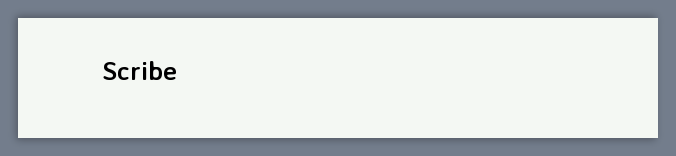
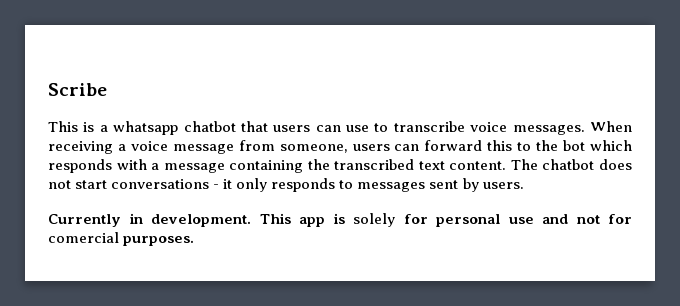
(177, 70) none -> [48,121,632,135] [48,140,632,154] [48,159,632,173] [48,178,524,192] [48,213,632,227] [48,232,195,246] // This is a whatsapp chatbot that users can use to transcribe voice messages. When receiving a voice message from someone, users can forward this to the bot which responds with a message containing the transcribed text content. The chatbot does not start conversations - it only responds to messages sent by users. // Currently in development. This app is solely for personal use and not for comercial purposes.

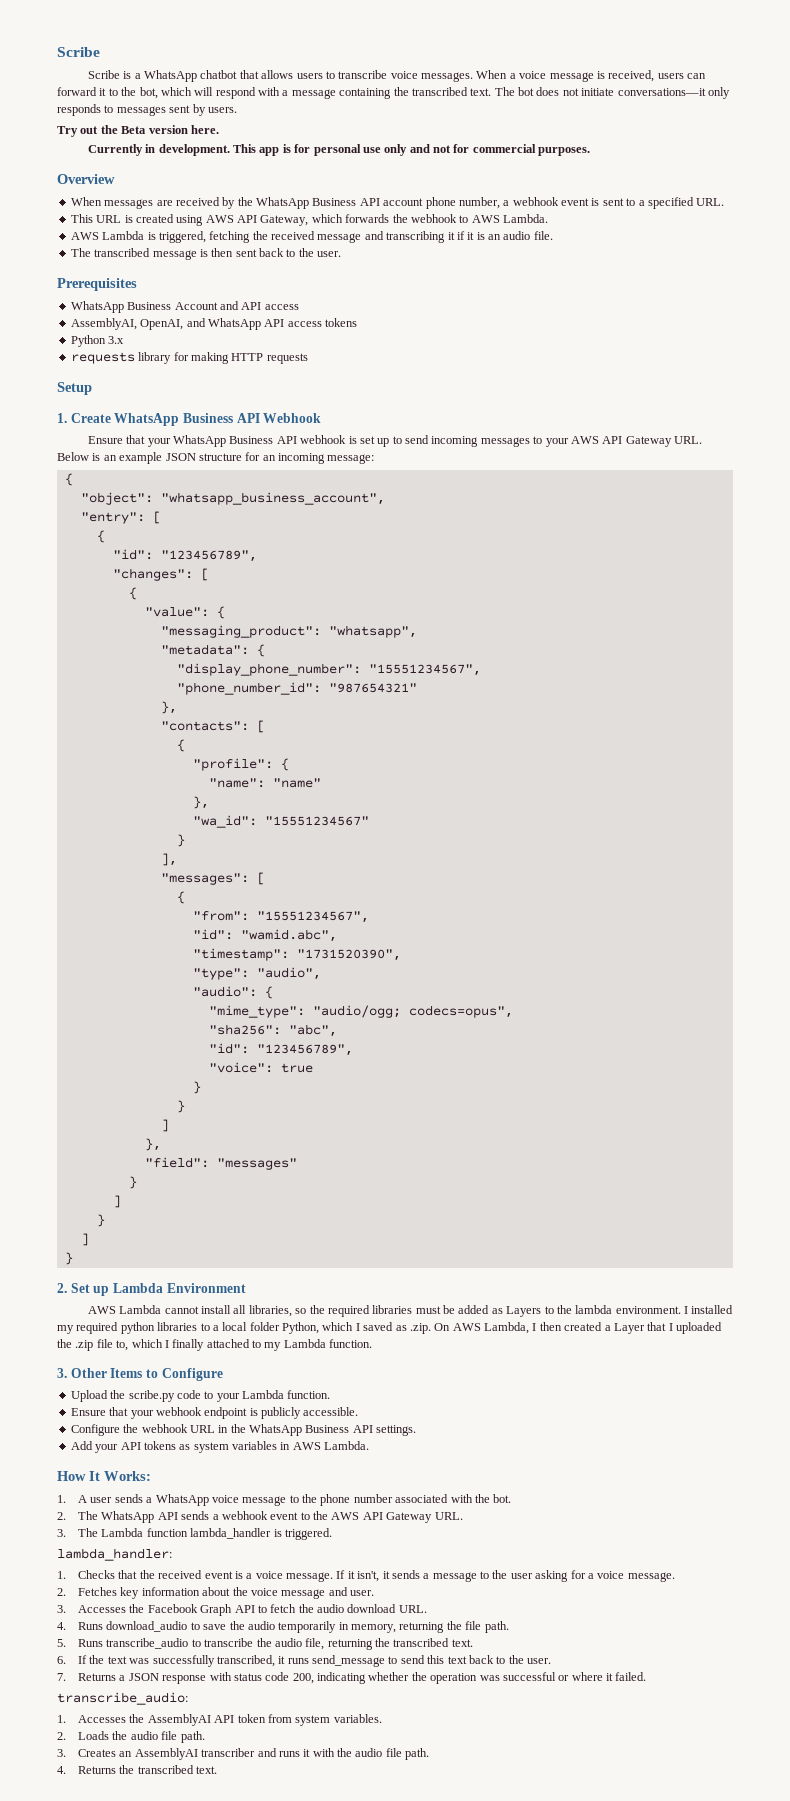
[48,121,179,135] This is a whatsapp -> [87,70,198,82] Scribe is a WhatsApp
[273,125,370,132] users can use -> [261,70,323,79] allows users
[48,141,113,154] receiving -> (508, 74) none
[238,140,348,153] from someone, -> [596,70,655,82] is received,
[487,140,632,151] [48,159,112,173] this to the bot which responds -> [99,87,256,99] it to the bot, which will respond
[418,159,632,170] [48,179,233,189] text content. The chatbot does not start conversations - it -> [470,87,706,96] text. The bot does not initiate conversations—it
(524, 185) none -> [57,125,219,137] // Try out the Beta version here.
[353,213,395,227] solely -> (291, 148) none
(534, 220) none -> [384,144,408,156] only
[48,232,119,243] comercial -> [472,144,536,153] commercial
(195, 241) none -> [57,174,115,184] [70,197,725,209] [70,214,548,226] [70,231,553,243] [70,248,342,260] [57,278,137,291] [70,301,299,313] [70,318,357,330] [70,335,125,347] [70,352,308,364] [57,382,92,395] [57,413,322,426] [87,435,703,447] [57,452,375,464] [64,473,73,486] [80,492,385,505] [80,511,161,524] [96,530,105,543] [112,549,257,562] [112,568,209,581] [128,587,137,600] [144,606,225,619] [160,625,417,638] [160,644,265,657] [176,663,481,676] [176,682,417,695] [160,701,177,714] [160,720,265,733] [176,739,185,752] [192,758,289,771] [208,778,321,788] [192,796,209,809] [192,815,369,828] [176,834,185,847] [160,853,177,866] [160,872,265,885] [176,891,185,904] [192,911,369,923] [192,929,337,942] [192,948,401,961] [192,967,321,980] [192,986,273,999] [208,1005,513,1018] [208,1024,337,1037] [208,1043,353,1056] [208,1062,313,1073] [192,1081,201,1094] [176,1100,185,1113] [160,1119,169,1132] [144,1138,161,1151] [144,1157,297,1170] [128,1176,137,1189] [112,1195,121,1208] [96,1214,105,1227] [80,1233,89,1246] [64,1252,73,1265] [57,1283,246,1296] [87,1305,734,1317] [57,1322,722,1334] [57,1339,373,1351] [57,1368,223,1381] [70,1390,331,1402] [70,1407,359,1419] [70,1424,417,1436] [70,1441,370,1453] [57,1471,151,1481] [57,1494,512,1506] [57,1511,463,1523] [57,1528,332,1540] [57,1548,172,1561] [57,1570,675,1582] [57,1587,375,1599] [57,1604,427,1616] [57,1621,509,1633] [57,1638,473,1650] [57,1655,552,1667] [57,1672,647,1684] [57,1692,188,1705] [57,1714,382,1726] [57,1731,205,1743] [57,1748,430,1760] [57,1765,218,1774] // Overview // When messages are received by the WhatsApp Business API account phone number, a webhook event is sent to a specified URL. // This URL is created using AWS API Gateway, which forwards the webhook to AWS Lambda. // AWS Lambda is triggered, fetching the received message and transcribing it if it is an audio file. // The transcribed message is then sent back to the user. // Prerequisites // WhatsApp Business Account and API access // AssemblyAI, OpenAI, and WhatsApp API access tokens // Python 3.x // requests library for making HTTP requests // Setup // 1. Create WhatsApp Business API Webhook // Ensure that your WhatsApp Business API webhook is set up to send incoming messages to your AWS API Gateway URL. Below is an example JSON structure for an incoming message: // { // "object": "whatsapp_business_account", // "entry": [ // { // "id": "123456789", // "changes": [ // { // "value": { // "messaging_product": "whatsapp", // "metadata": { // "display_phone_number": "15551234567", // "phone_number_id": "987654321" // }, // "contacts": [ // { // "profile": { // "name": "name" // }, // "wa_id": "15551234567" // } // ], // "messages": [ // { // "from": "15551234567", // "id": "wamid.abc", // "timestamp": "1731520390", // "type": "audio", // "audio": { // "mime_type": "audio/ogg; codecs=opus", // "sha256": "abc", // "id": "123456789", // "voice": true // } // } // ] // }, // "field": "messages" // } // ] // } // ] // } // 2. Set up Lambda Environment // AWS Lambda cannot install all libraries, so the required libraries must be added as Layers to the lambda environment. I installed my required python libraries to a local folder Python, which I saved as .zip. On AWS Lambda, I then created a Layer that I uploaded the .zip file to, which I finally attached to my Lambda function. // 3. Other Items to Configure // Upload the scribe.py code to your Lambda function. // Ensure that your webhook endpoint is publicly accessible. // Configure the webhook URL in the WhatsApp Business API settings. // Add your API tokens as system variables in AWS Lambda. // How It Works: // 1. A user sends a WhatsApp voice message to the phone number associated with the bot. // 2. The WhatsApp API sends a webhook event to the AWS API Gateway URL. // 3. The Lambda function lambda_handler is triggered. // lambda_handler: // 1. Checks that the received event is a voice message. If it isn't, it sends a message to the user asking for a voice message. // 2. Fetches key information about the voice message and user. // 3. Accesses the Facebook Graph API to fetch the audio download URL. // 4. Runs download_audio to save the audio temporarily in memory, returning the file path. // 5. Runs transcribe_audio to transcribe the audio file, returning the transcribed text. // 6. If the text was successfully transcribed, it runs send_message to send this text back to the user. // 7. Returns a JSON response with status code 200, indicating whether the operation was successful or where it failed. // transcribe_audio: // 1. Accesses the AssemblyAI API token from system variables. // 2. Loads the audio file path. // 3. Creates an AssemblyAI transcriber and runs it with the audio file path. // 4. Returns the transcribed text.

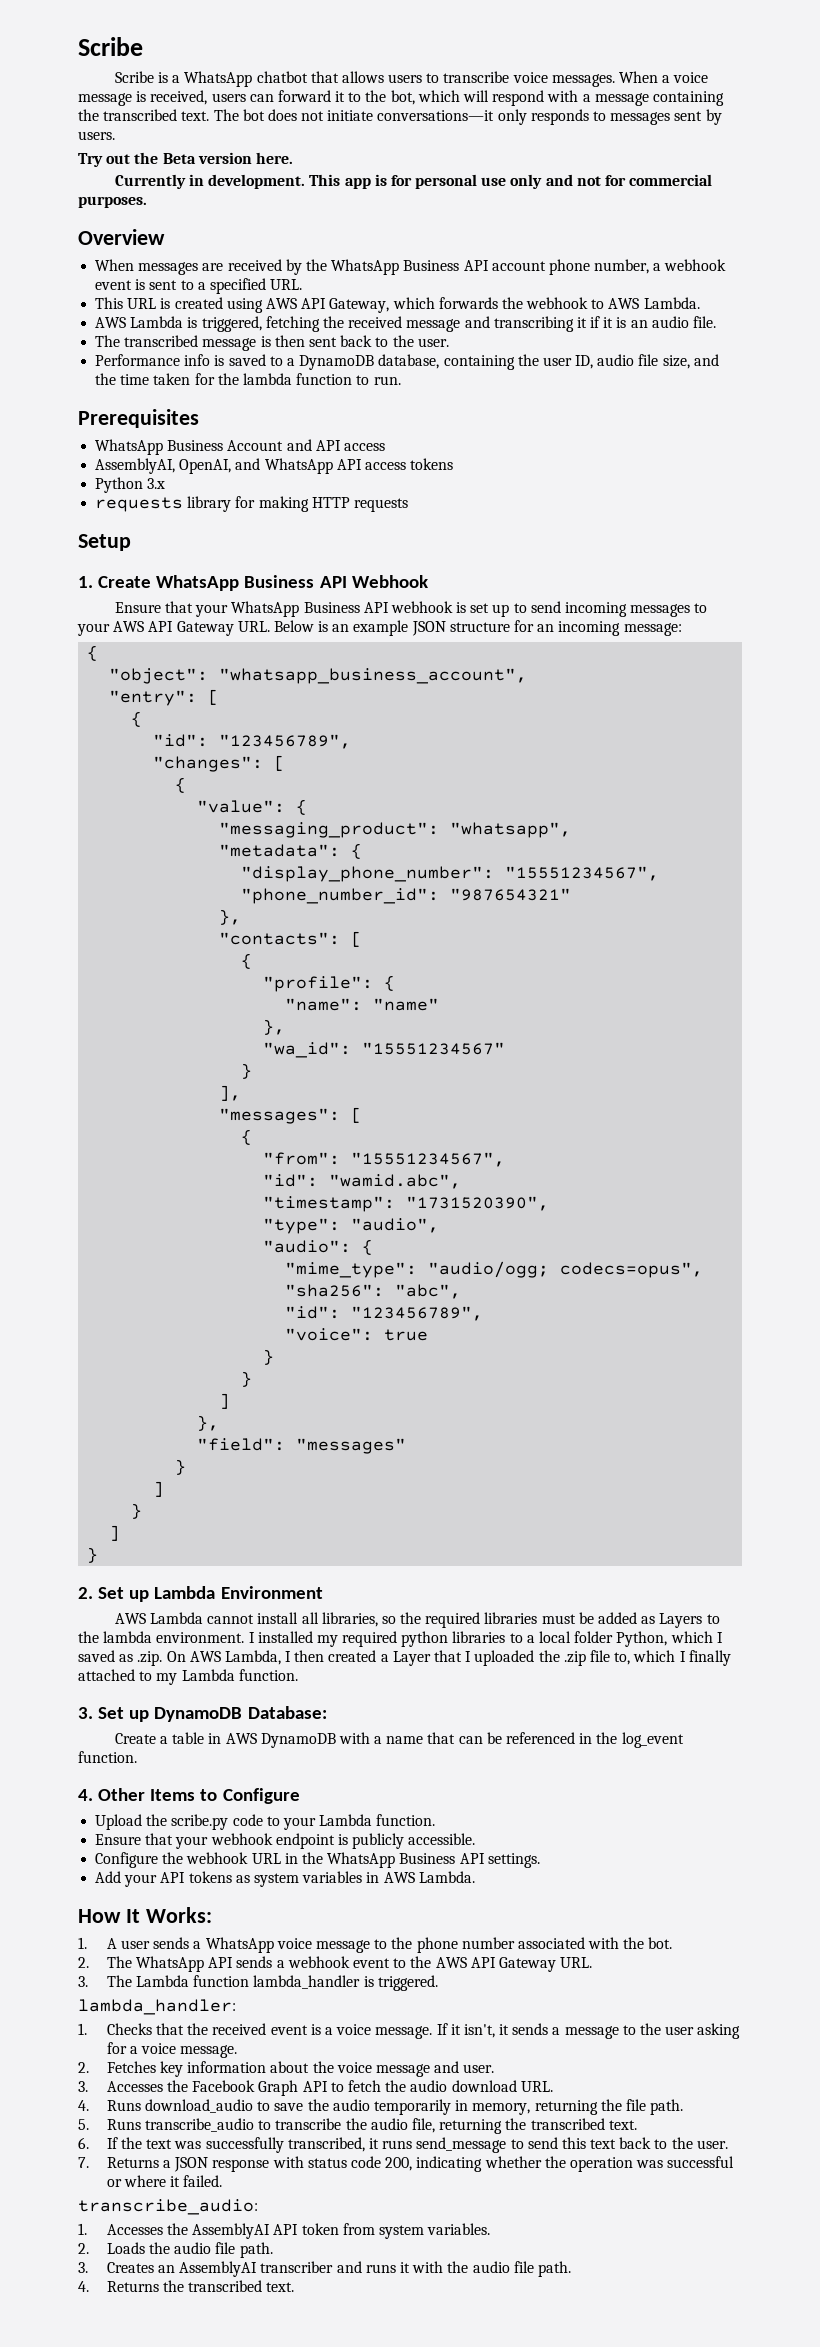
(342, 254) none -> [95,354,719,370] [95,373,401,385] // Performance info is saved to a DynamoDB database, containing the user ID, audio file size, and the time taken for the lambda function to run.
(67, 1373) none -> [98,1706,327,1722] [114,1732,684,1748] [78,1751,137,1763] [78,1789,93,1801] Set up DynamoDB Database: // Create a table in AWS DynamoDB with a name that can be referenced in the log_event function. // 4.

